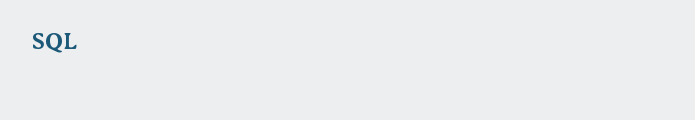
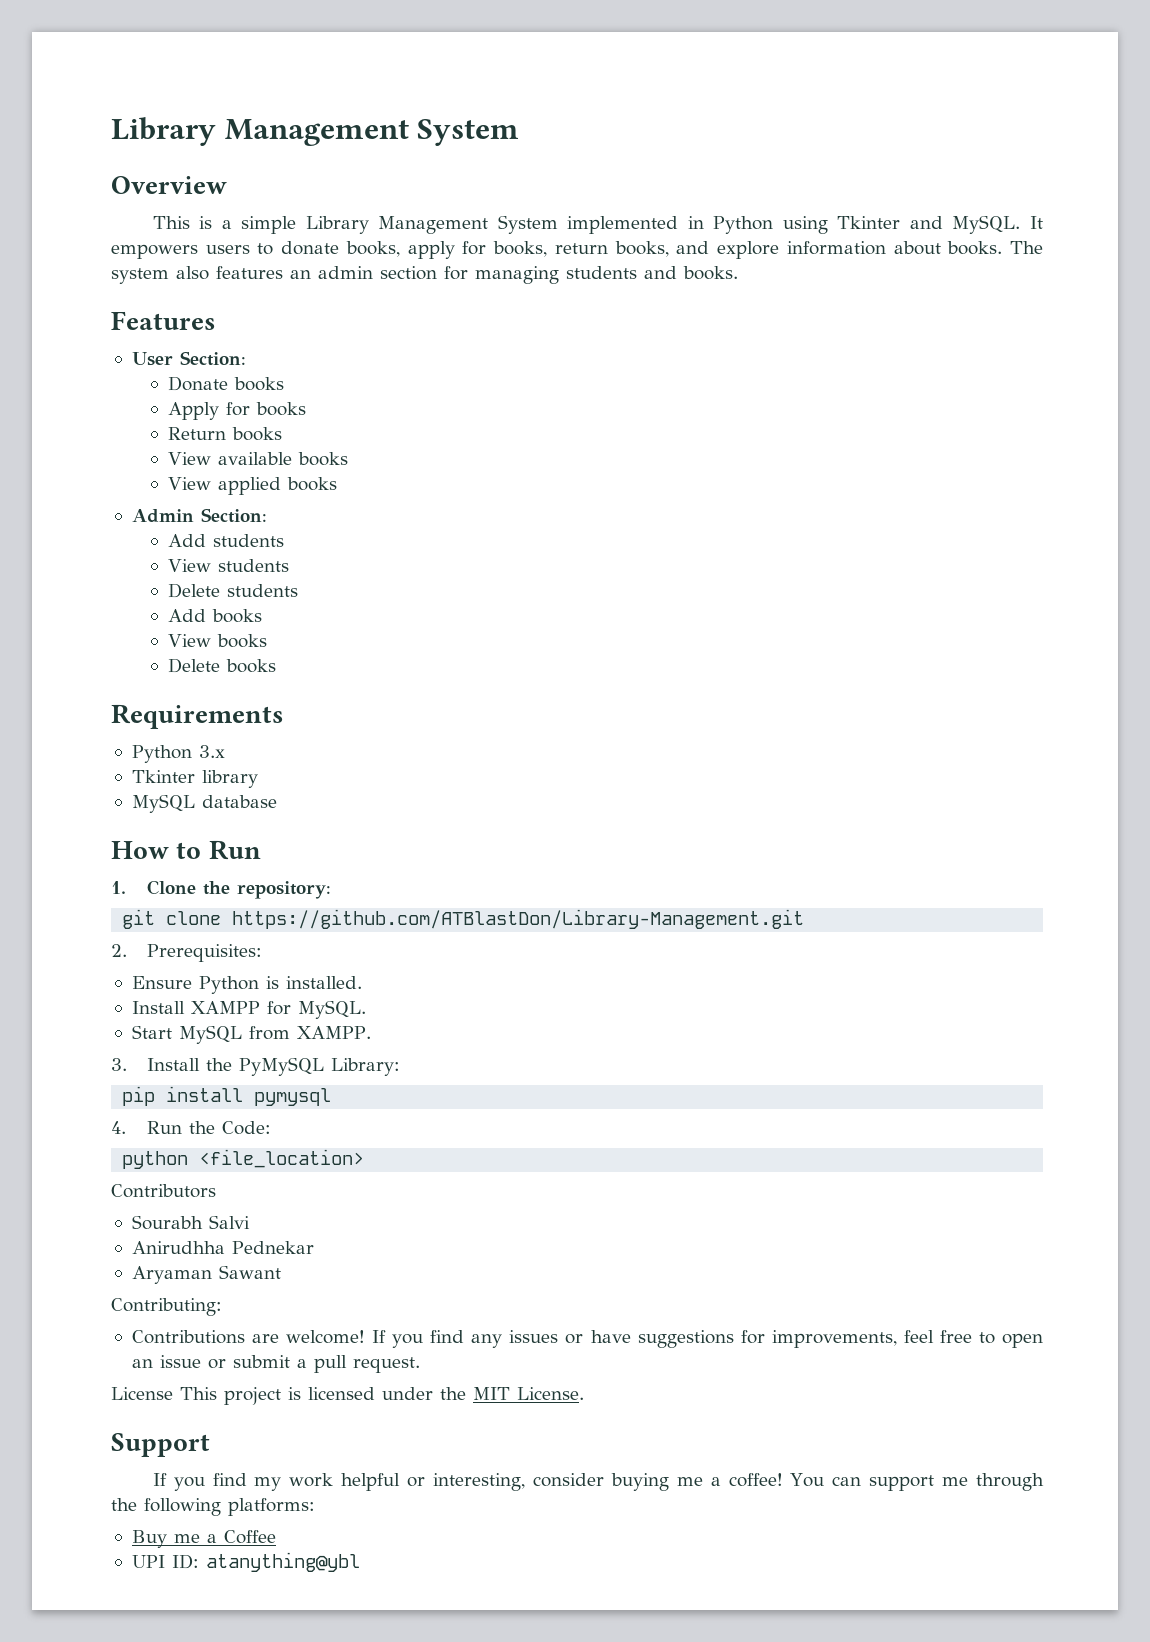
[32,33,77,53] SQL -> [111,117,520,146] [111,176,227,194] [152,215,1044,234] [111,241,1043,259] [111,266,738,284] [111,311,216,330] [131,351,246,366] [168,376,285,391] [168,402,307,420] [168,427,283,441] [168,452,349,466] [168,477,338,495] [131,508,267,523] [168,534,285,547] [168,559,290,572] [168,583,299,598] [168,609,263,623] [168,634,268,648] [168,658,277,673] [111,704,284,729] [131,745,225,763] [131,770,258,788] [131,794,277,813] [111,840,261,860] [111,880,332,899] [122,909,805,929] [111,944,263,962] [131,976,362,994] [131,1000,366,1019] [131,1025,371,1044] [111,1057,401,1076] [122,1086,332,1106] [111,1121,272,1135] [122,1149,365,1169] [111,1184,216,1198] [131,1215,250,1230] [131,1241,314,1254] [131,1265,281,1284] [111,1298,222,1316] [131,1330,1044,1348] [131,1355,420,1373] [111,1387,584,1405] [111,1433,210,1457] [152,1473,1045,1491] [111,1498,315,1516] [131,1530,276,1548] [131,1552,360,1572] Library Management System // Overview // This is a simple Library Management System implemented in Python using Tkinter and MySQL. It empowers users to donate books, apply for books, return books, and explore information about books. The system also features an admin section for managing students and books. // Features // User Section: // Donate books // Apply for books // Return books // View available books // View applied books // Admin Section: // Add students // View students // Delete students // Add books // View books // Delete books // Requirements // Python 3.x // Tkinter library // MySQL database // How to Run // 1. Clone the repository: // git clone https://github.com/ATBlastDon/Library-Management.git // 2. Prerequisites: // Ensure Python is installed. // Install XAMPP for MySQL. // Start MySQL from XAMPP. // 3. Install the PyMySQL Library: // pip install pymysql // 4. Run the Code: // python <file_location> // Contributors // Sourabh Salvi // Anirudhha Pednekar // Aryaman Sawant // Contributing: // Contributions are welcome! If you find any issues or have suggestions for improvements, feel free to open an issue or submit a pull request. // License This project is licensed under the MIT License. // Support // If you find my work helpful or interesting, consider buying me a coffee! You can support me through the following platforms: // Buy me a Coffee // UPI ID: atanything@ybl

